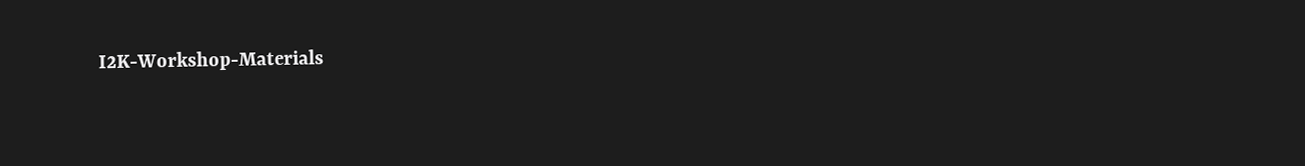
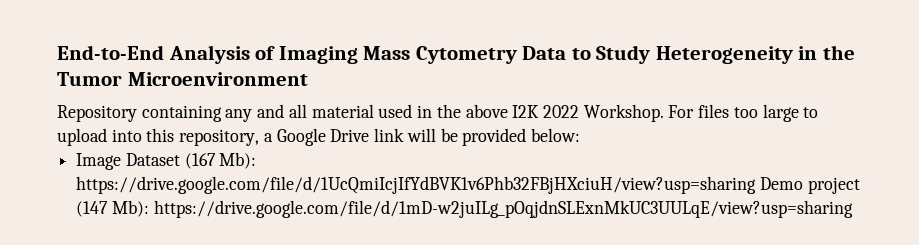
[98,49,324,73] I2K-Workshop-Materials -> [57,45,855,64] [57,72,308,86] [57,104,819,122] [57,128,580,146] [76,152,257,170] [76,176,860,194] [76,200,853,218] End-to-End Analysis of Imaging Mass Cytometry Data to Study Heterogeneity in the Tumor Microenvironment // Repository containing any and all material used in the above I2K 2022 Workshop. For files too large to upload into this repository, a Google Drive link will be provided below: // Image Dataset (167 Mb): https://drive.google.com/file/d/1UcQmiIcjIfYdBVK1v6Phb32FBjHXciuH/view?usp=sharing Demo project (147 Mb): https://drive.google.com/file/d/1mD-w2juILg_pOqjdnSLExnMkUC3UULqE/view?usp=sharing

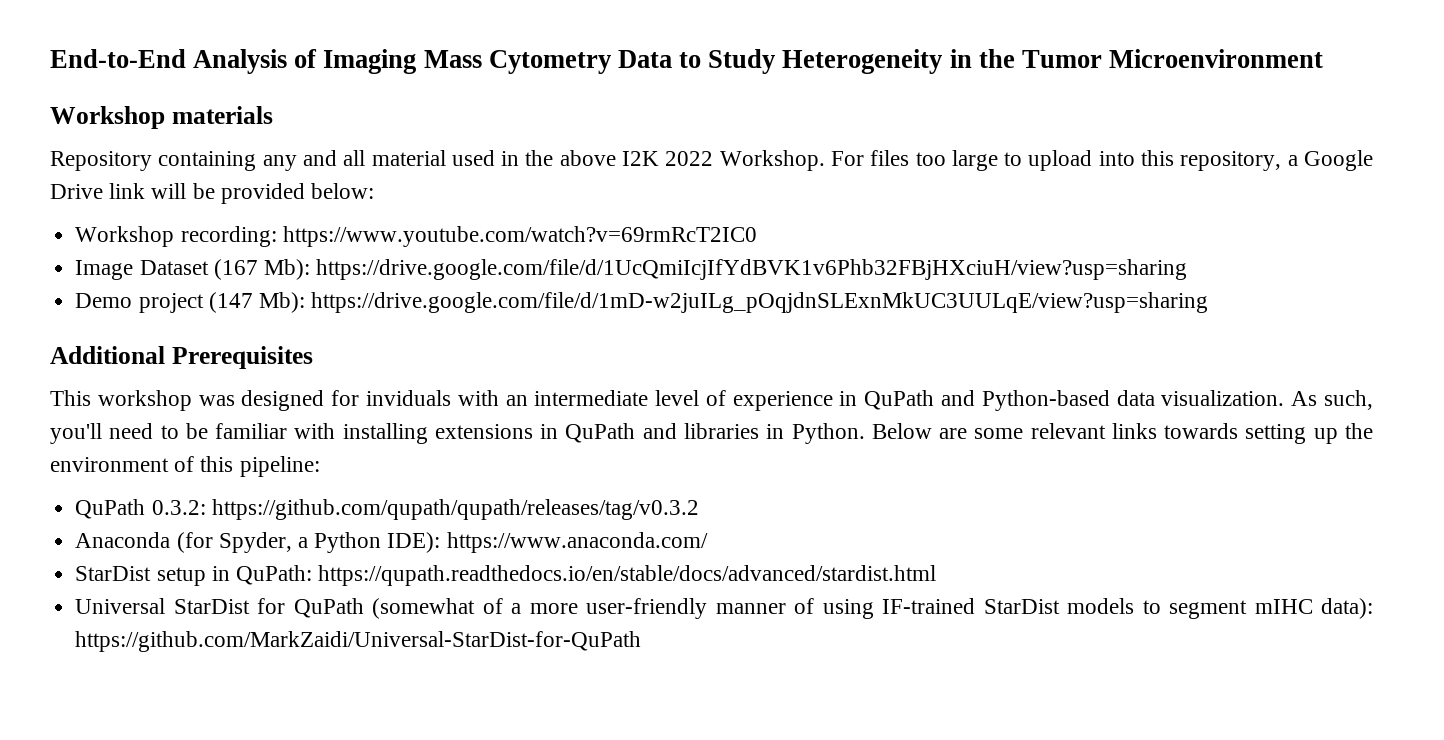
(308, 79) none -> [50,106,273,129] // Workshop materials
(580, 135) none -> [75,226,757,247] // Workshop recording: https://www.youtube.com/watch?v=69rmRcT2IC0
(757, 185) none -> (1188, 269) //
(853, 209) none -> [50,346,313,369] [50,390,1374,411] [50,423,1373,444] [50,456,320,477] [75,499,699,520] [75,532,708,553] [75,565,937,586] [75,598,1374,619] [75,631,642,652] // Additional Prerequisites // This workshop was designed for inviduals with an intermediate level of experience in QuPath and Python-based data visualization. As such, you'll need to be familiar with installing extensions in QuPath and libraries in Python. Below are some relevant links towards setting up the environment of this pipeline: // QuPath 0.3.2: https://github.com/qupath/qupath/releases/tag/v0.3.2 // Anaconda (for Spyder, a Python IDE): https://www.anaconda.com/ // StarDist setup in QuPath: https://qupath.readthedocs.io/en/stable/docs/advanced/stardist.html // Universal StarDist for QuPath (somewhat of a more user-friendly manner of using IF-trained StarDist models to segment mIHC data): https://github.com/MarkZaidi/Universal-StarDist-for-QuPath

